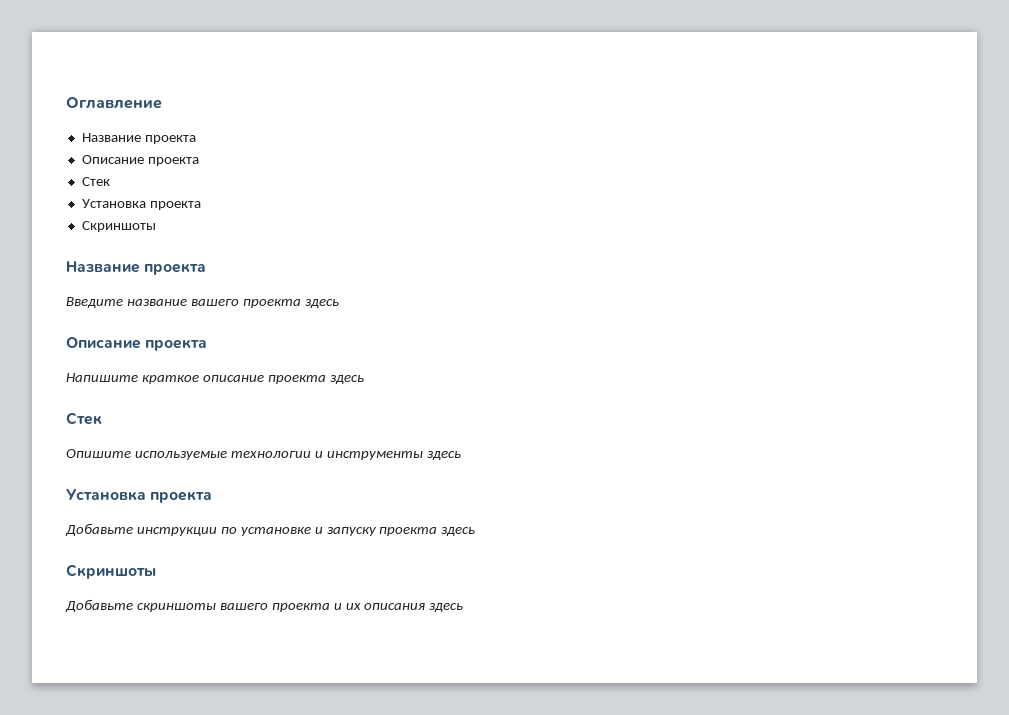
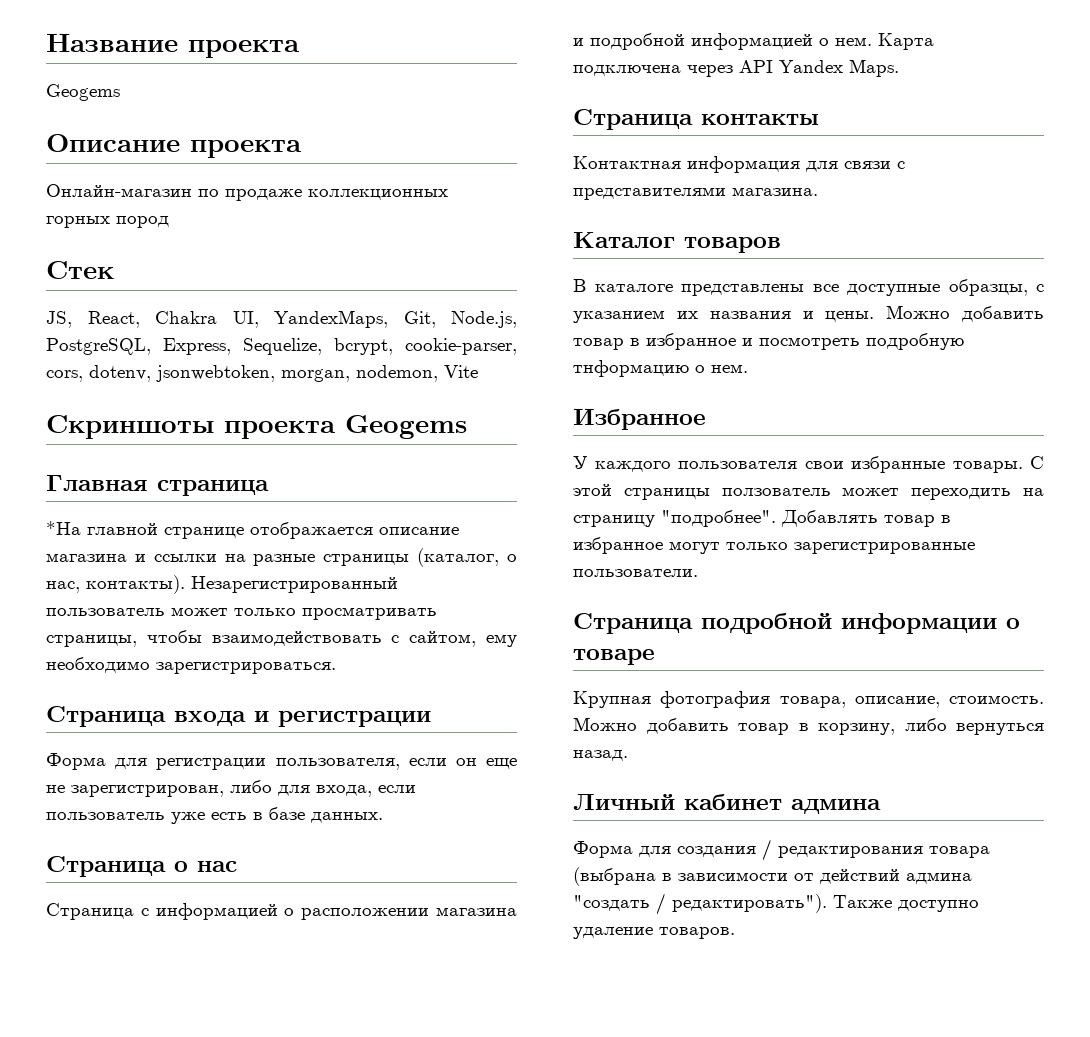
[66,97,162,109] [81,133,196,144] [81,155,199,166] [81,177,110,186] [81,199,201,210] [81,221,156,232] [66,261,207,275] [66,297,339,308] [66,337,208,351] [66,373,364,384] [66,412,102,425] [66,449,461,460] [66,488,213,503] [65,523,476,536] [66,564,156,579] [65,599,464,612] Оглавление // Название проекта // Описание проекта // Стек // Установка проекта // Скриншоты // Название проекта // Введите название вашего проекта здесь // Описание проекта // Напишите краткое описание проекта здесь // Стек // Опишите используемые технологии и инструменты здесь // Установка проекта // Добавьте инструкции по установке и запуску проекта здесь // Скриншоты // Добавьте скриншоты вашего проекта и их описания здесь -> [46,33,300,58] [46,84,120,101] [46,134,302,158] [46,184,448,201] [46,216,169,228] [46,261,114,279] [46,310,517,328] [46,338,517,355] [46,365,478,382] [46,415,467,439] [46,475,269,496] [46,521,459,539] [46,548,517,567] [46,575,398,594] [46,607,437,620] [46,630,517,647] [46,657,336,674] [46,706,431,727] [46,753,517,770] [46,780,416,797] [46,807,383,824] [46,856,237,877] [46,903,517,920] [573,33,934,50] [573,59,899,77] [573,109,819,130] [573,156,905,173] [573,187,818,200] [573,232,781,253] [573,279,1044,296] [573,305,1044,323] [573,333,964,350] [573,360,748,377] [573,408,706,430] [573,456,1044,473] [573,484,1044,500] [573,510,951,527] [573,537,975,554] [573,569,698,577] [573,613,1020,634] [573,649,655,665] [573,691,1044,708] [573,717,1044,735] [573,750,628,761] [573,794,881,814] [573,839,990,861] [573,867,972,886] [573,893,979,915] [573,927,735,939] Название проекта // Geogems // Описание проекта // Онлайн-магазин по продаже коллекционных горных пород // Стек // JS, React, Chakra UI, YandexMaps, Git, Node.js, PostgreSQL, Express, Sequelize, bcrypt, cookie-parser, cors, dotenv, jsonwebtoken, morgan, nodemon, Vite // Скриншоты проекта Geogems // Главная страница // *На главной странице отображается описание магазина и ссылки на разные страницы (каталог, о нас, контакты). Незарегистрированный пользователь может только просматривать страницы, чтобы взаимодействовать с сайтом, ему необходимо зарегистрироваться. // Страница входа и регистрации // Форма для регистрации пользователя, если он еще не зарегистрирован, либо для входа, если пользователь уже есть в базе данных. // Страница о нас // Страница с информацией о расположении магазина и подробной информацией о нем. Карта подключена через API Yandex Maps. // Страница контакты // Контактная информация для связи с представителями магазина. // Каталог товаров // В каталоге представлены все доступные образцы, с указанием их названия и цены. Можно добавить товар в избранное и посмотреть подробную тнформацию о нем. // Избранное // У каждого пользователя свои избранные товары. С этой страницы ползователь может переходить на страницу "подробнее". Добавлять товар в избранное могут только зарегистрированные пользователи. // Страница подробной информации о товаре // Крупная фотография товара, описание, стоимость. Можно добавить товар в корзину, либо вернуться назад. // Личный кабинет админа // Форма для создания / редактирования товара (выбрана в зависимости от действий админа "создать / редактировать"). Также доступно удаление товаров.

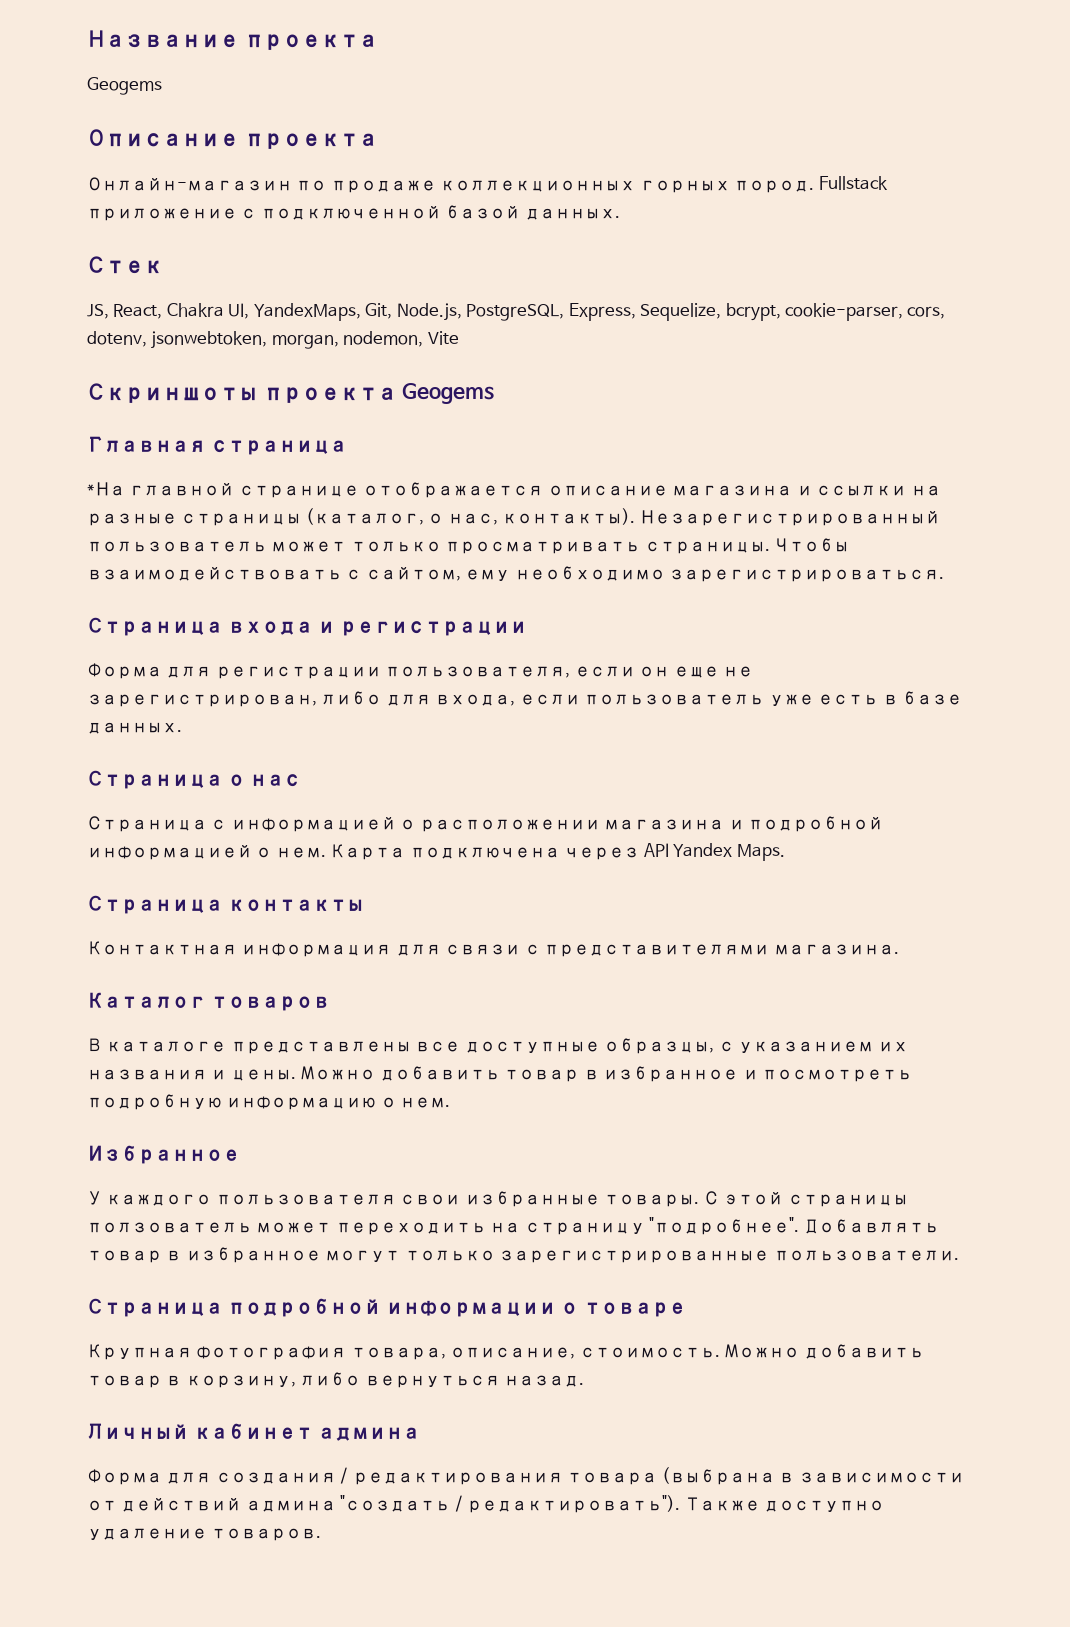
[116,216,169,228] пород -> [734,176,888,193] [87,205,620,221] пород. Fullstack приложение с подключенной базой данных.
[46,630,202,647] страницы, чтобы -> [644,538,850,554] страницы. Чтобы
[573,360,689,377] тнформацию -> [226,1096,377,1110] информацию

